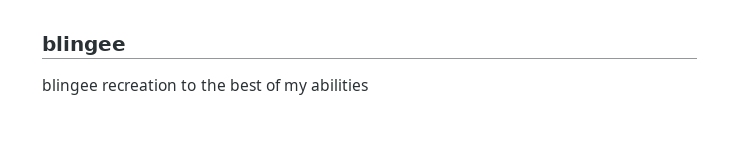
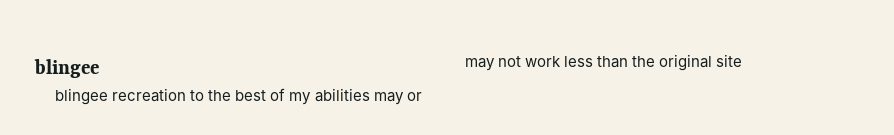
(369, 85) none -> [373,92,422,105] [465,54,743,71] may or may not work less than the original site

